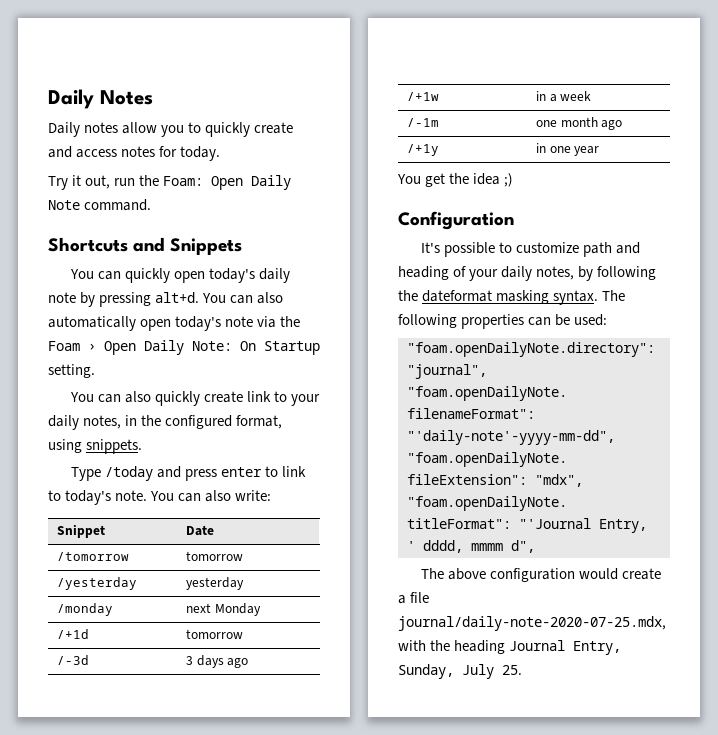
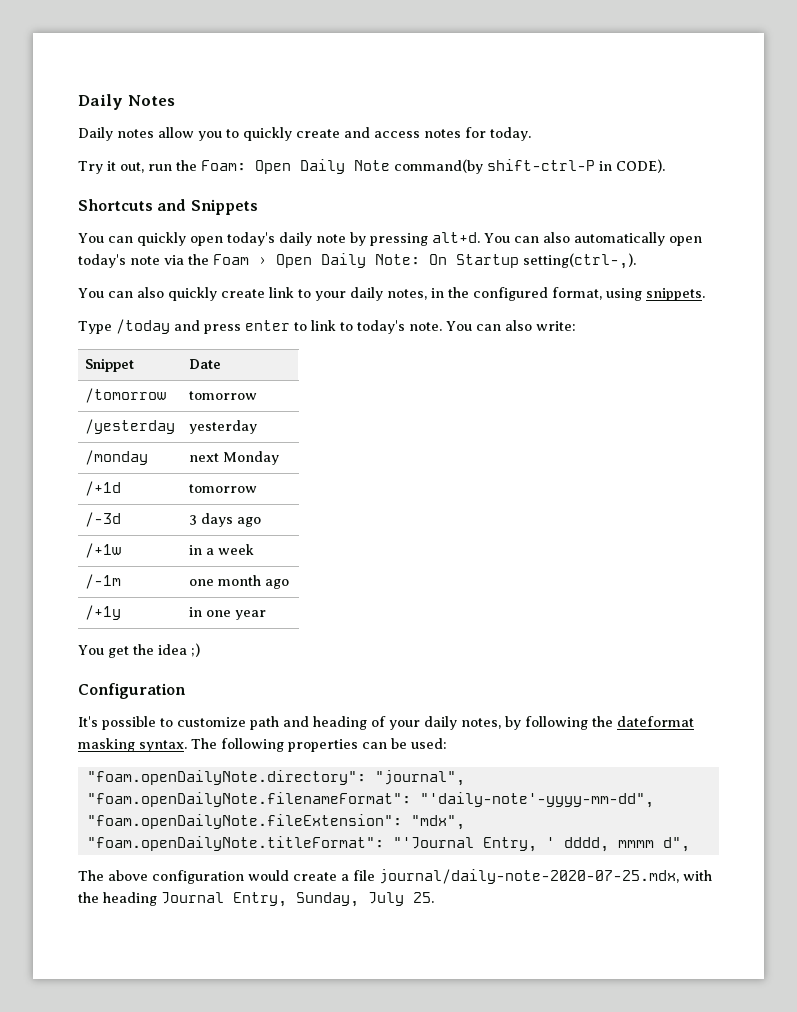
[84,199,152,211] command. -> [394,159,665,174] command(by shift-ctrl-P in CODE).
[48,364,95,378] setting. -> [523,253,636,269] setting(ctrl-,).

